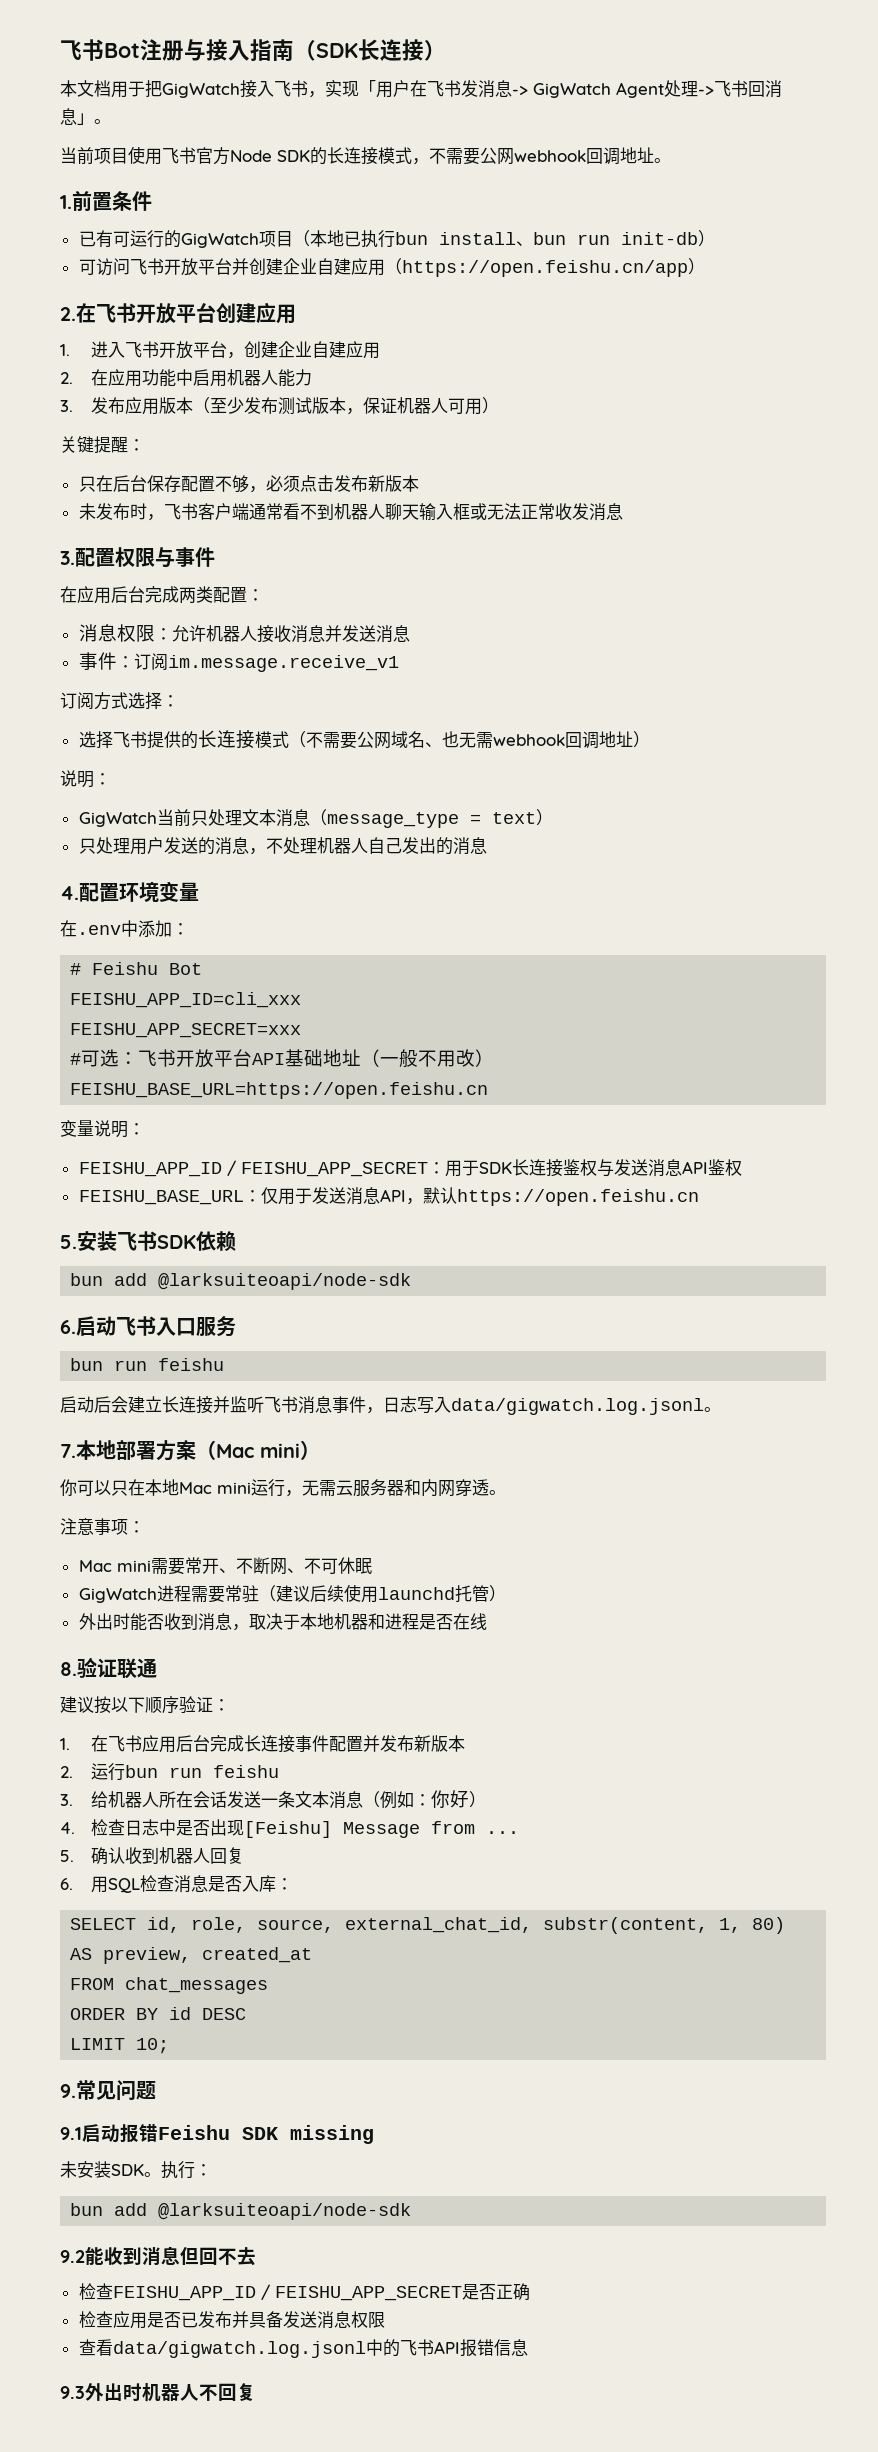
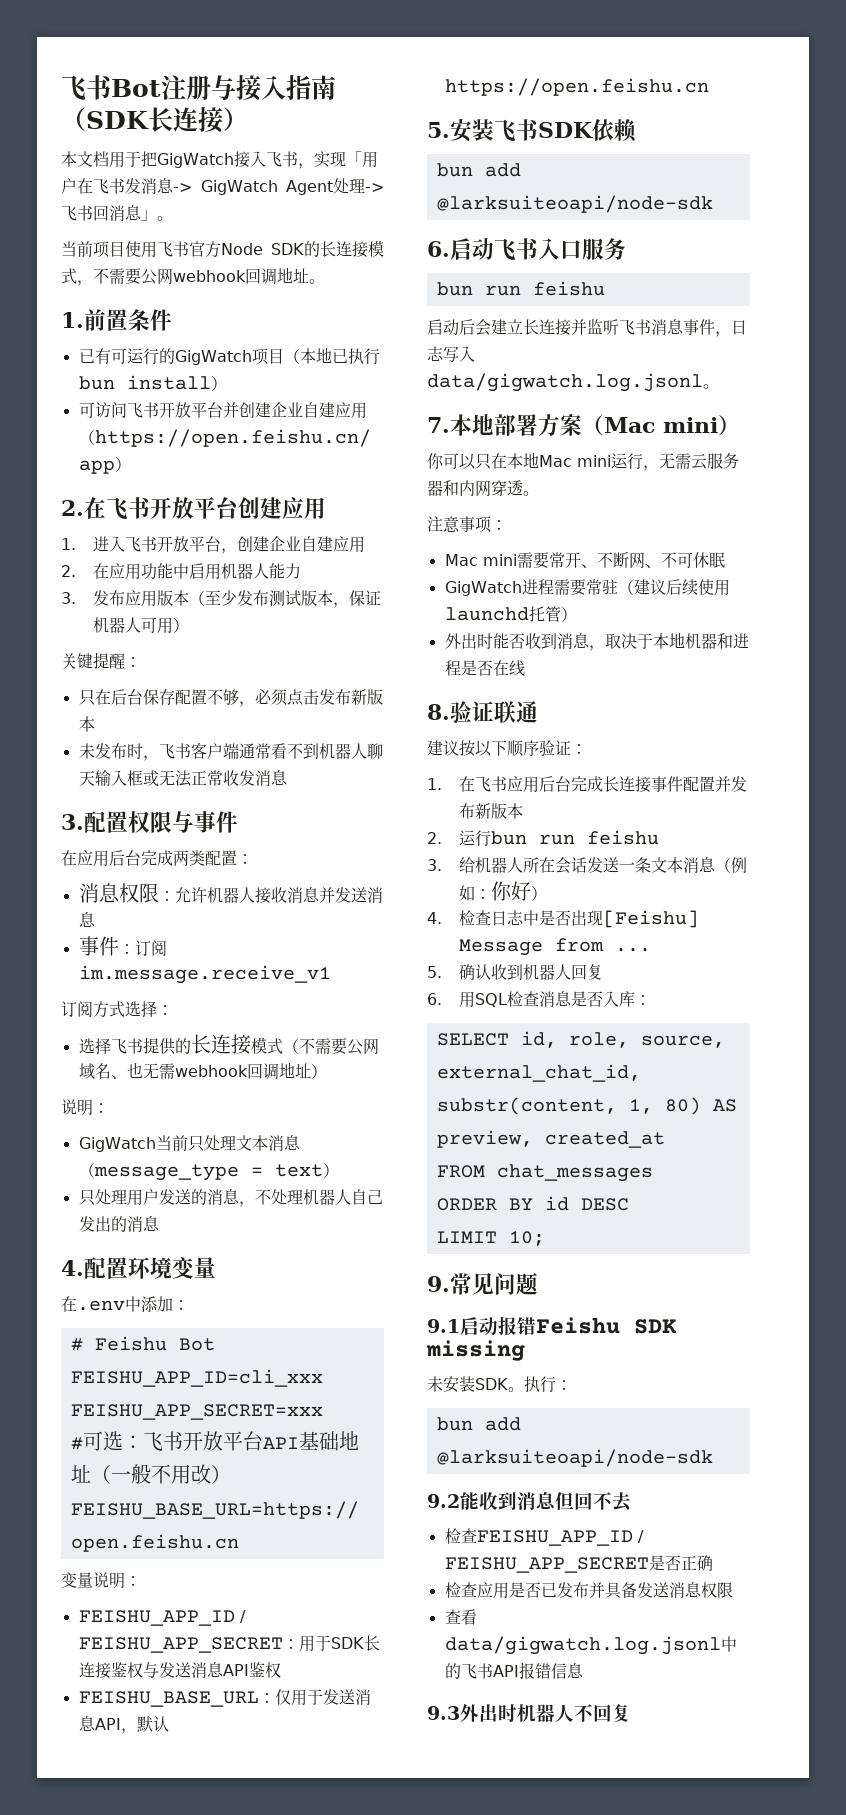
[515,232,698,246] 、bun run init-db -> (211, 382) none

